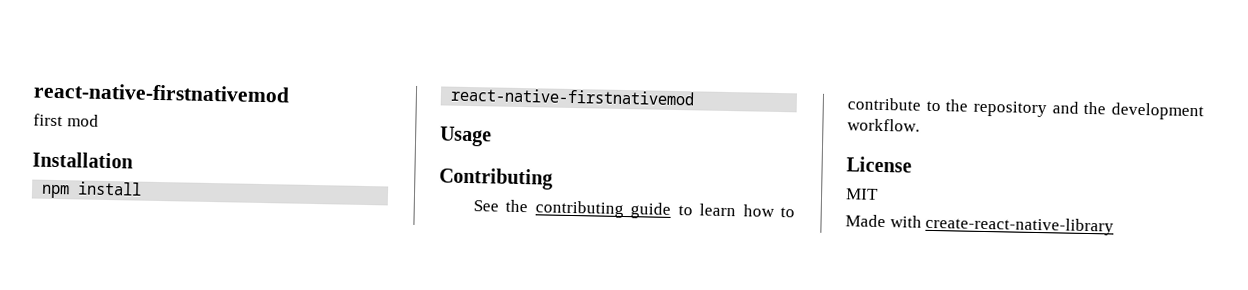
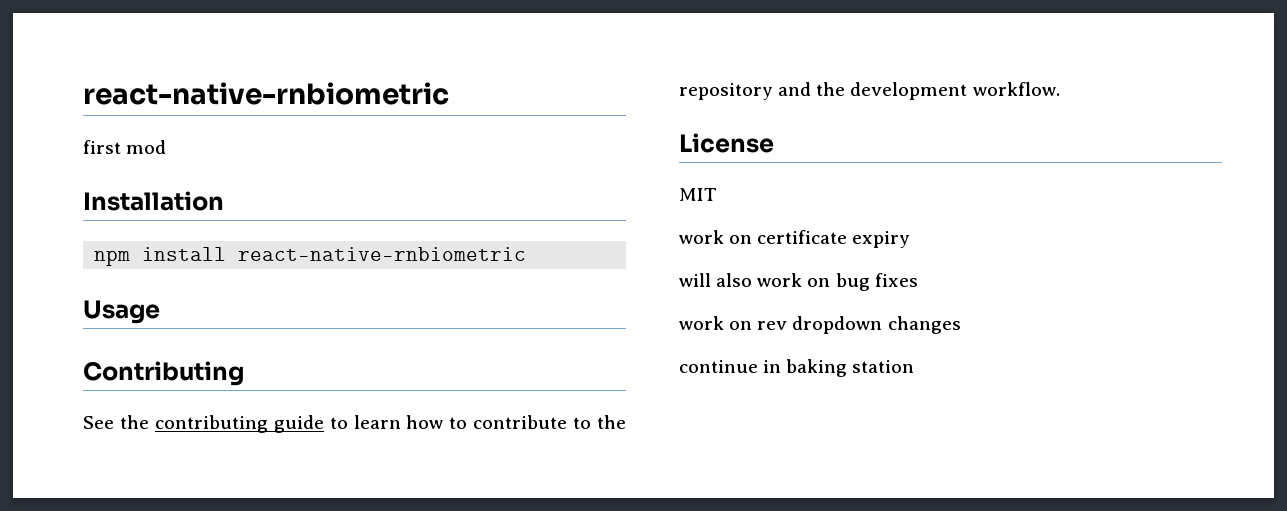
[33,82,290,103] react-native-firstnativemod -> [83,82,449,105] react-native-rnbiometric
[450,87,696,106] react-native-firstnativemod -> [238,247,527,261] react-native-rnbiometric
[845,214,1115,236] Made with create-react-native-library -> [679,230,911,248] [679,273,918,291] [679,316,961,334] [679,359,915,377] work on certificate expiry // will also work on bug fixes // work on rev dropdown changes // continue in baking station

